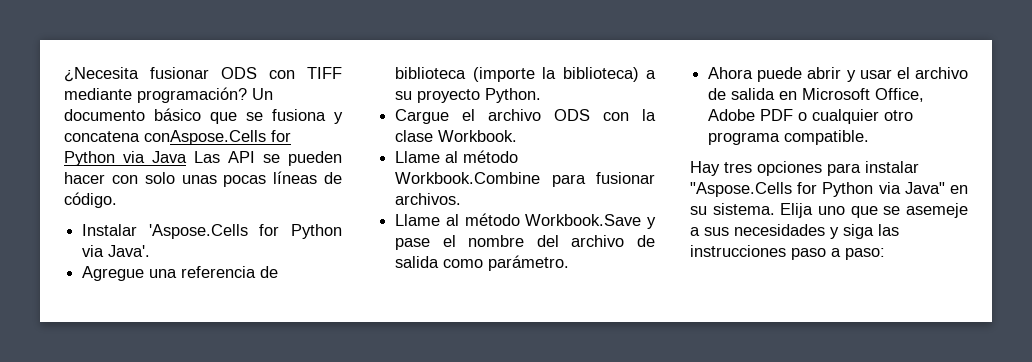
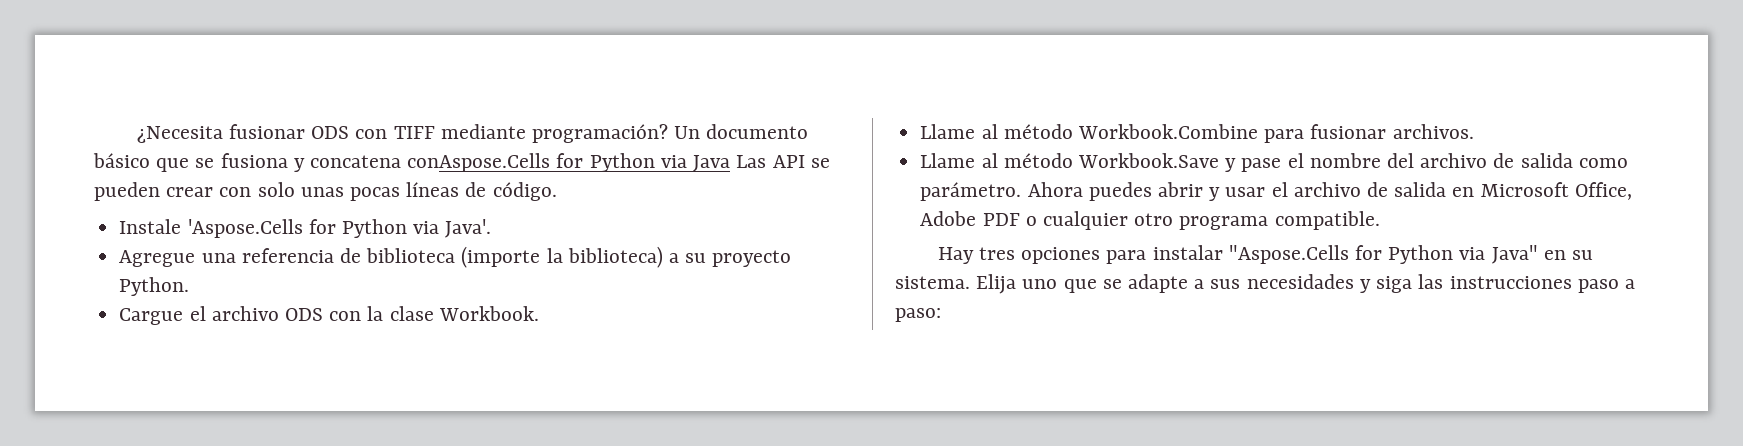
[64,172,105,184] hacer -> [166,187,214,197] crear
[82,224,138,236] Instalar -> [119,219,182,234] Instale
[708,67,803,82] // Ahora puede -> [1027,182,1152,201] Ahora puedes
[906,203,968,218] asemeje -> [1128,274,1189,293] adapte

